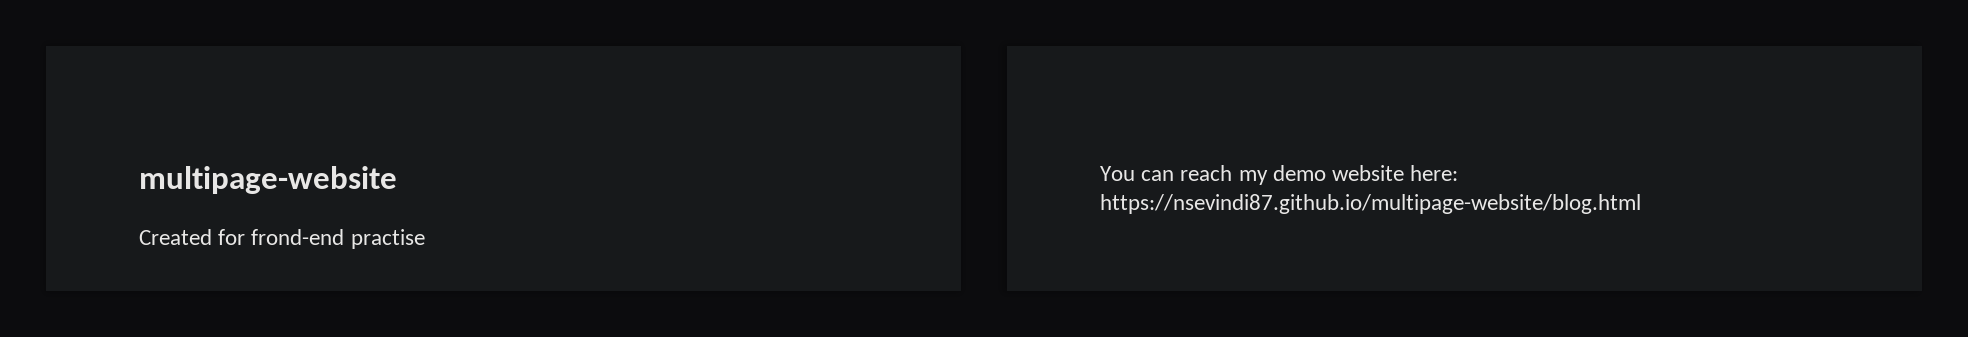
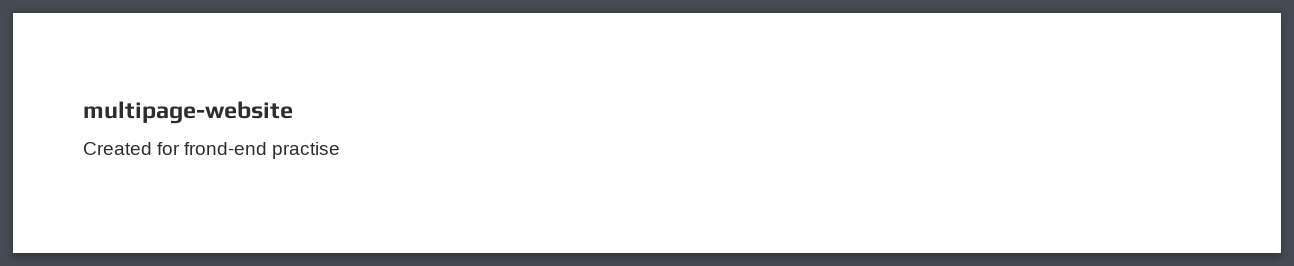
[1100,165,1459,185] [1100,194,1641,214] // You can reach my demo website here: https://nsevindi87.github.io/multipage-website/blog.html -> (341, 150) none

